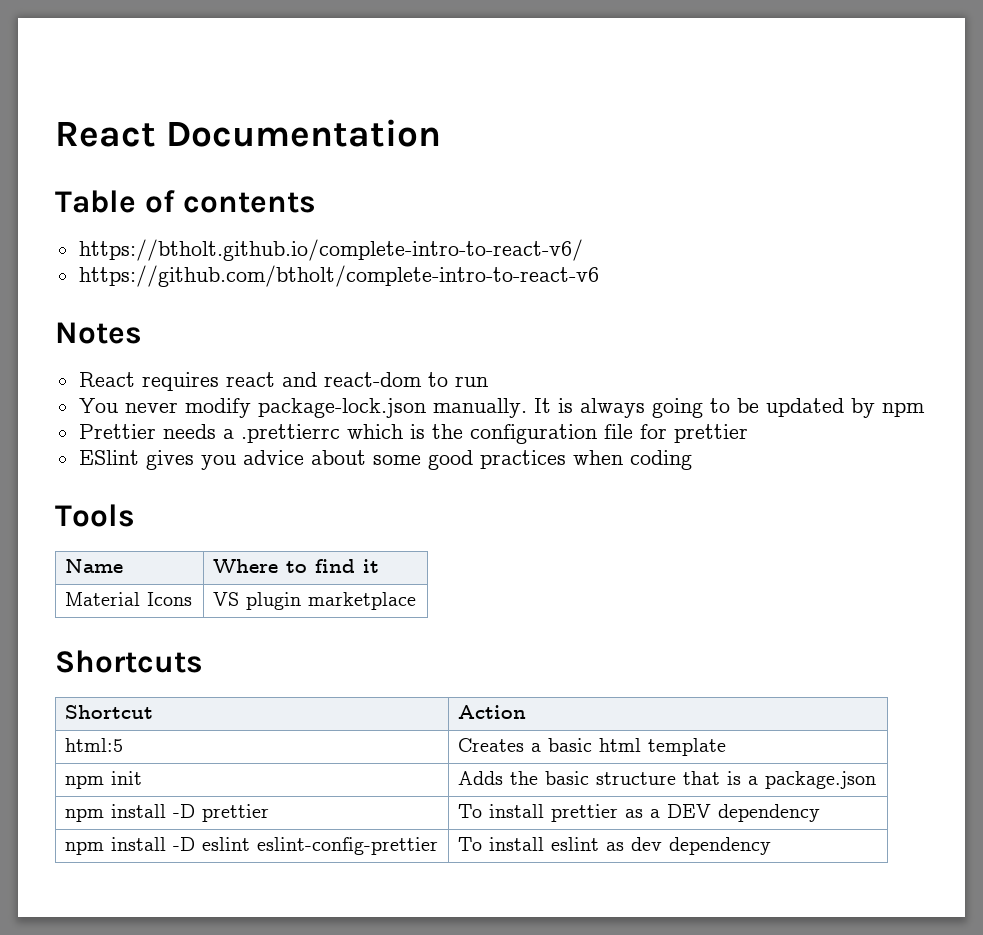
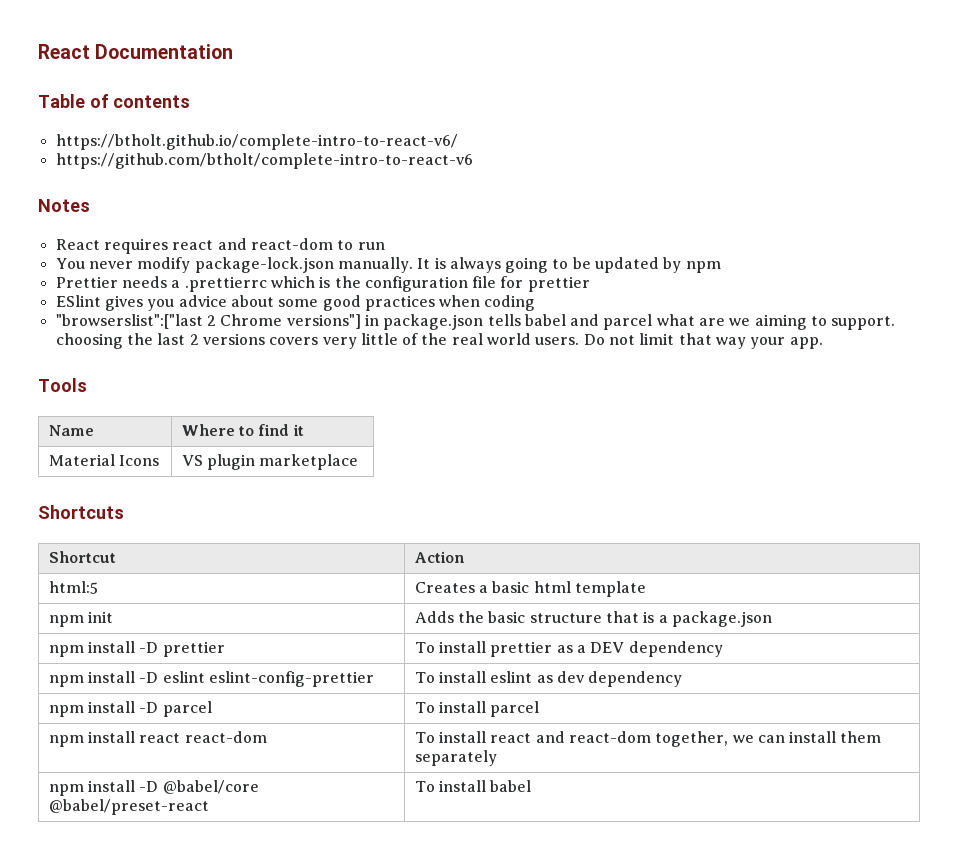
(692, 460) none -> [55,314,896,330] [55,333,823,349] // "browserslist":["last 2 Chrome versions"] in package.json tells babel and parcel what are we aiming to support. choosing the last 2 versions covers very little of the real world users. Do not limit that way your app.
(772, 846) none -> [48,701,212,717] [414,701,540,717] [48,731,267,747] [414,731,882,747] [414,750,497,766] [48,780,259,796] [48,799,209,815] [414,780,532,792] // npm install -D parcel | To install parcel // npm install react react-dom | To install react and react-dom together, we can install them separately // npm install -D @babel/core @babel/preset-react | To install babel

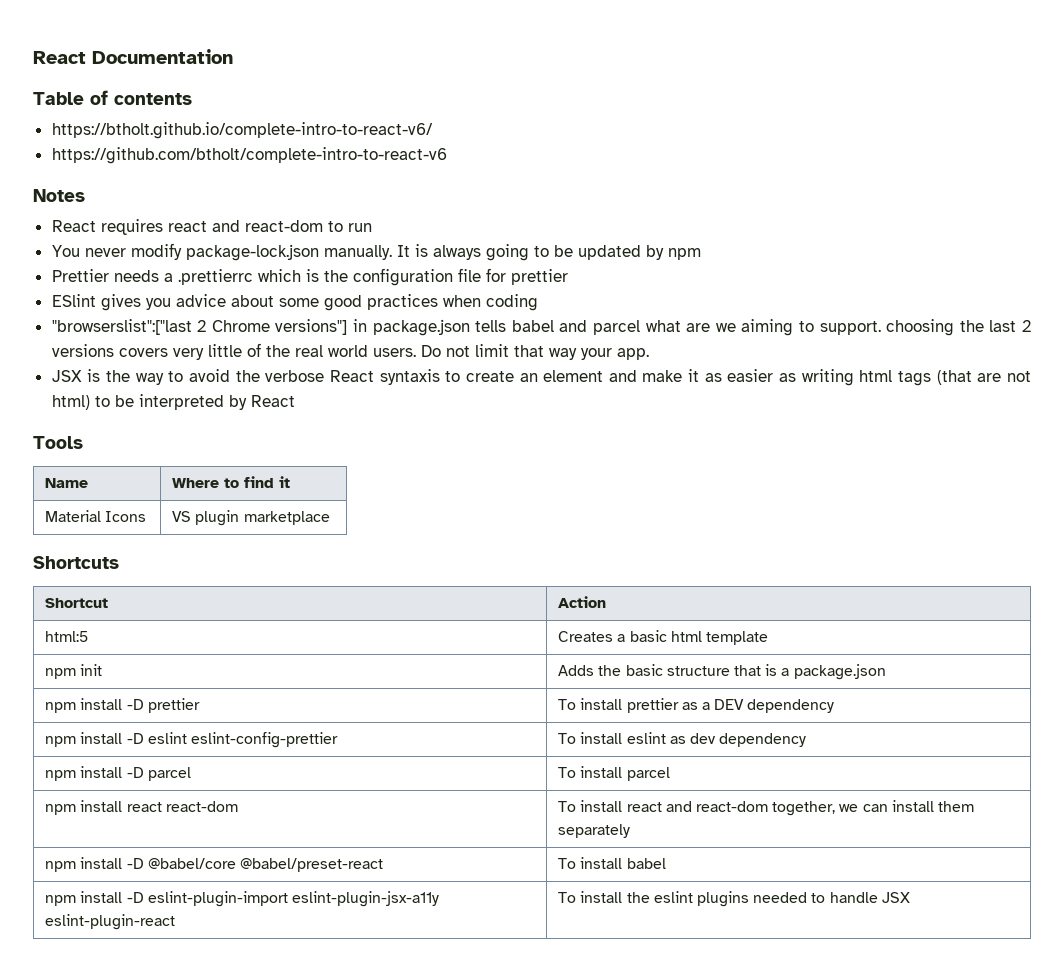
(823, 343) none -> [51,369,1032,386] [51,394,295,410] // JSX is the way to avoid the verbose React syntaxis to create an element and make it as easier as writing html tags (that are not html) to be interpreted by React
(532, 786) none -> [45,891,440,907] [45,914,176,930] [558,891,910,907] // npm install -D eslint-plugin-import eslint-plugin-jsx-a11y eslint-plugin-react | To install the eslint plugins needed to handle JSX

